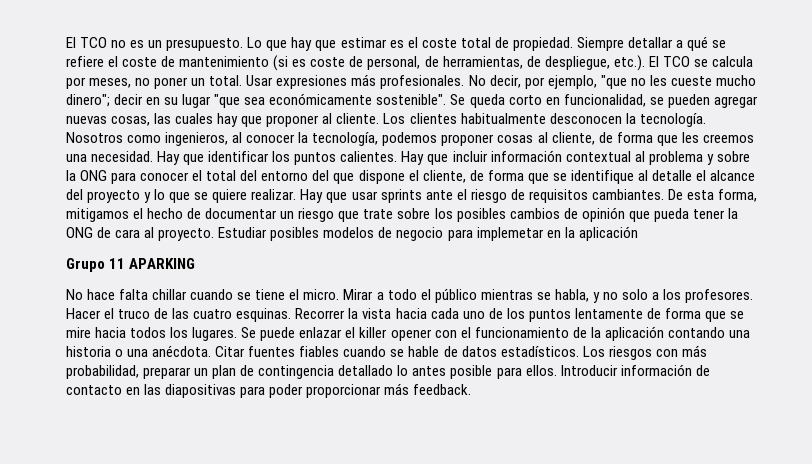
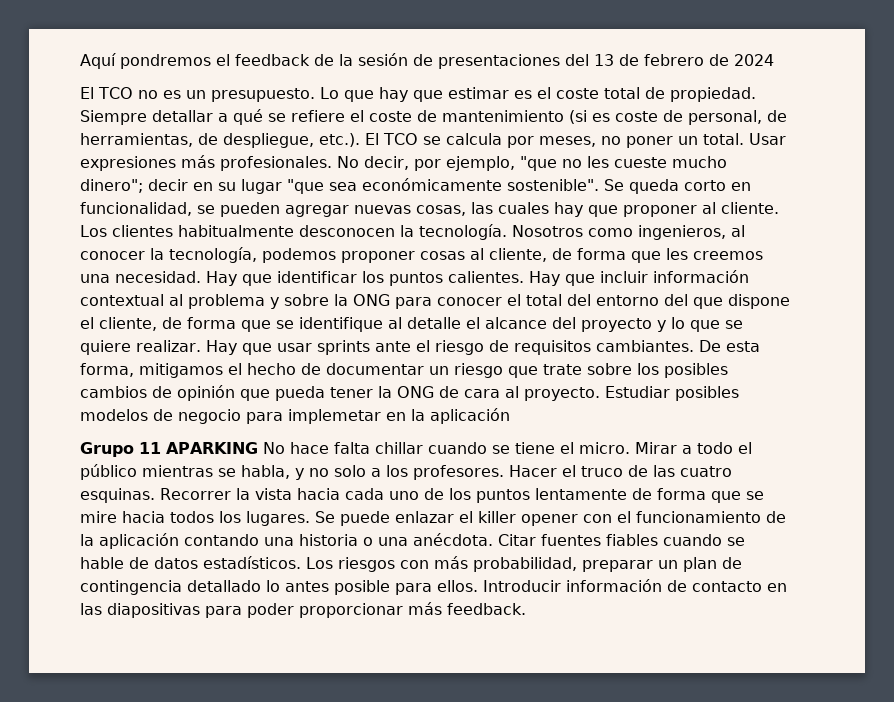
(66, 42) none -> [80,53,774,69] Aquí pondremos el feedback de la sesión de presentaciones del 13 de febrero de 2024 //
(196, 263) // -> (258, 448) none

